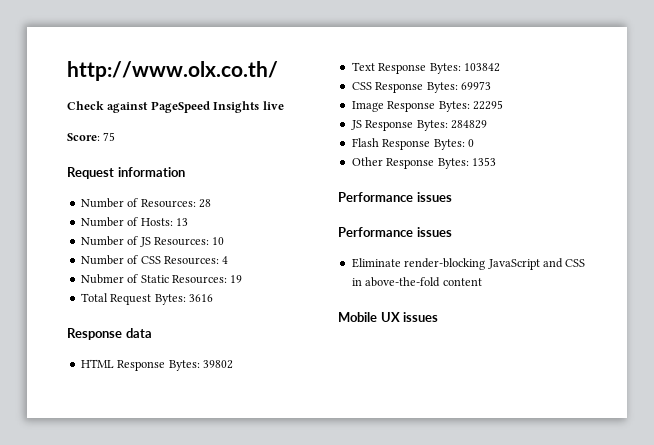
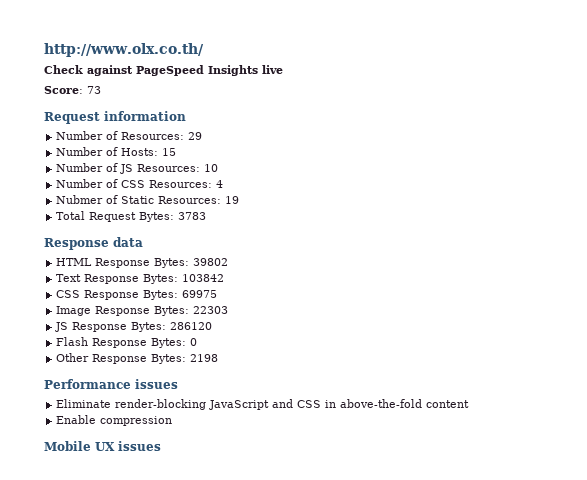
[103,132,116,141] 75 -> [87,86,101,94] 73
[198,199,211,208] 28 -> [188,132,203,140] 29
[175,218,188,226] 13 -> [162,148,177,156] 15
[188,294,213,302] 3616 -> [178,212,207,220] 3783
[460,81,491,90] 69973 -> [182,290,218,298] 69975
[472,100,503,110] 22295 -> [193,306,229,314] 22303
[450,120,487,129] 284829 -> [170,322,213,330] 286120
[471,157,496,166] [338,192,452,202] 1353 // Performance issues -> [190,354,219,362] 2198
(482, 282) none -> [56,415,173,426] // Enable compression

